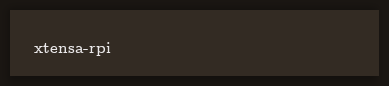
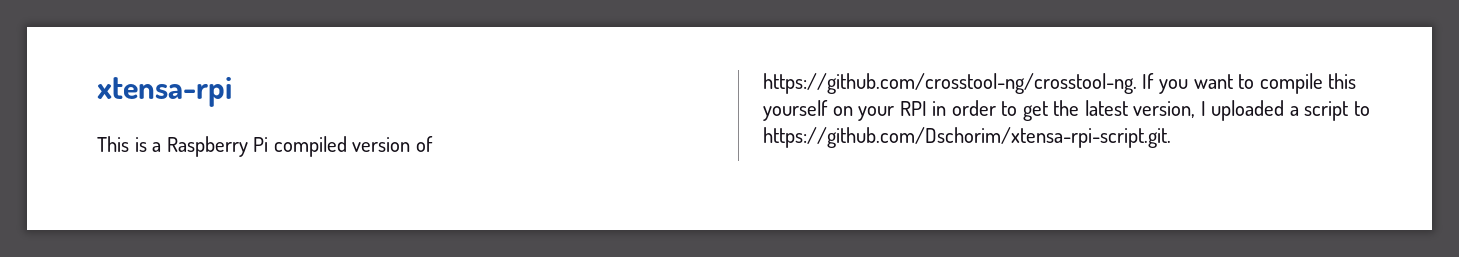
(111, 49) none -> [97,136,433,157] [763,73,1357,94] [763,100,1371,121] [763,127,1171,148] // This is a Raspberry Pi compiled version of https://github.com/crosstool-ng/crosstool-ng. If you want to compile this yourself on your RPI in order to get the latest version, I uploaded a script to https://github.com/Dschorim/xtensa-rpi-script.git.

